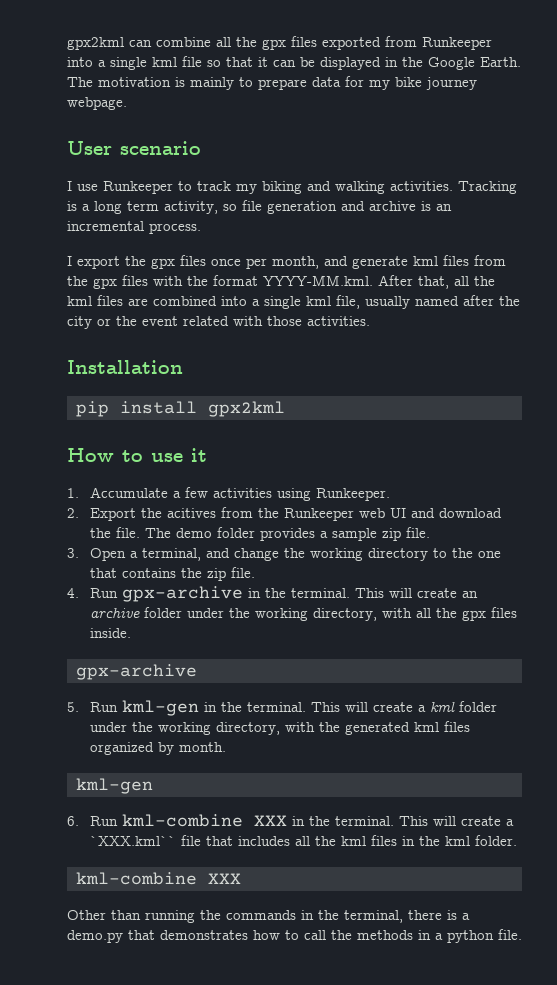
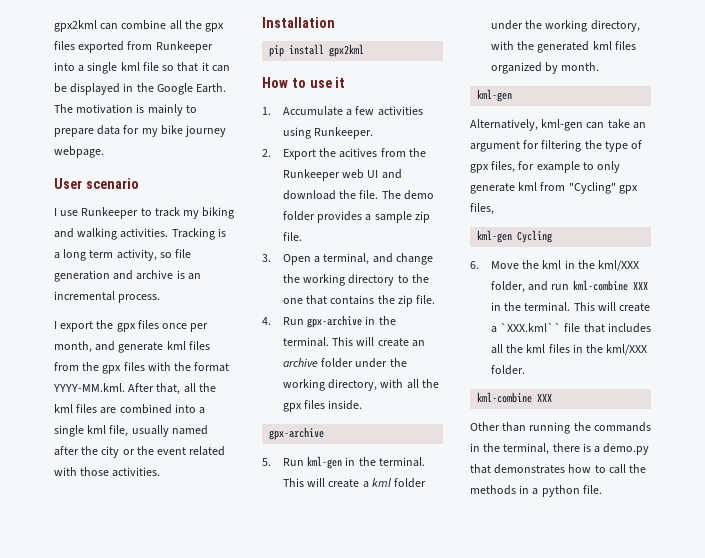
[67,816,118,826] 6. Run -> [470,119,646,131] [470,140,643,152] [470,161,621,173] [470,182,638,194] [470,203,494,215] [477,230,553,243] [470,260,640,271] [490,281,570,293] Alternatively, kml-gen can take an argument for filtering the type of gpx files, for example to only generate kml from "Cycling" gpx files, // kml-gen Cycling // 6. Move the kml in the kml/XXX folder, and run
[444,836,470,846] kml -> [606,344,648,355] kml/XXX

